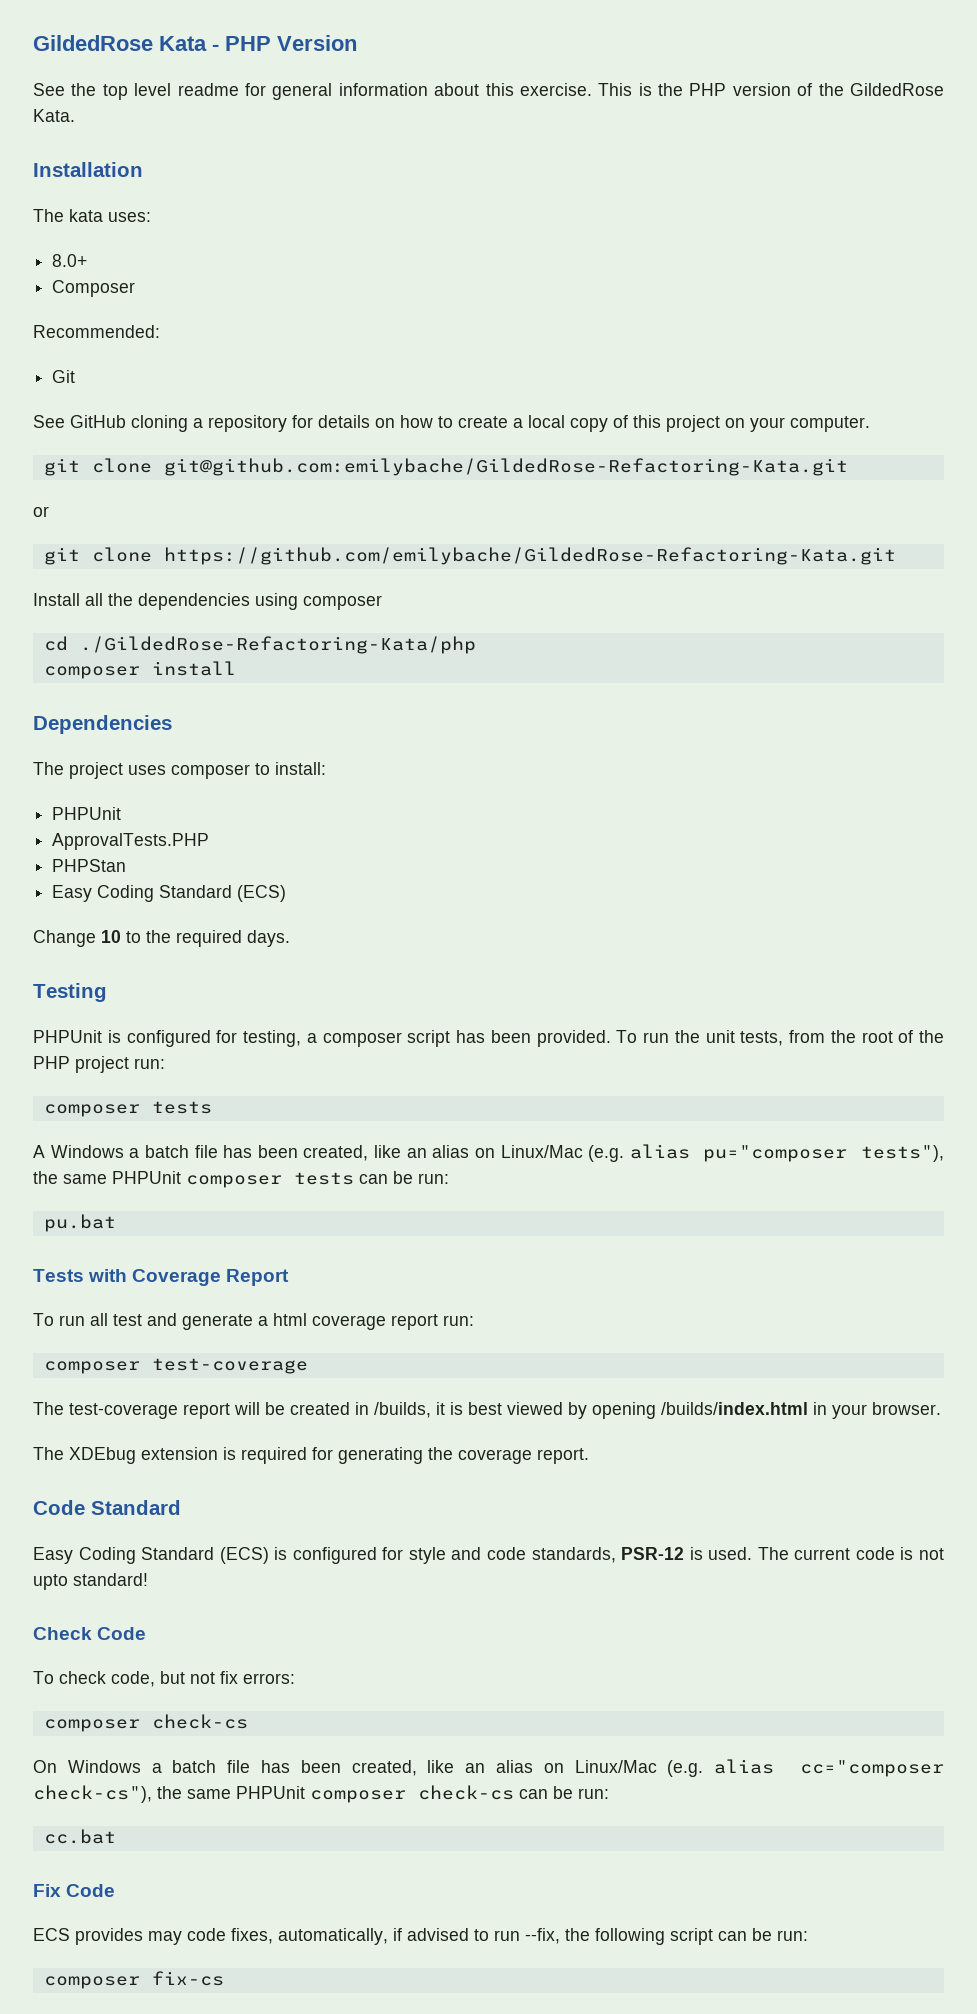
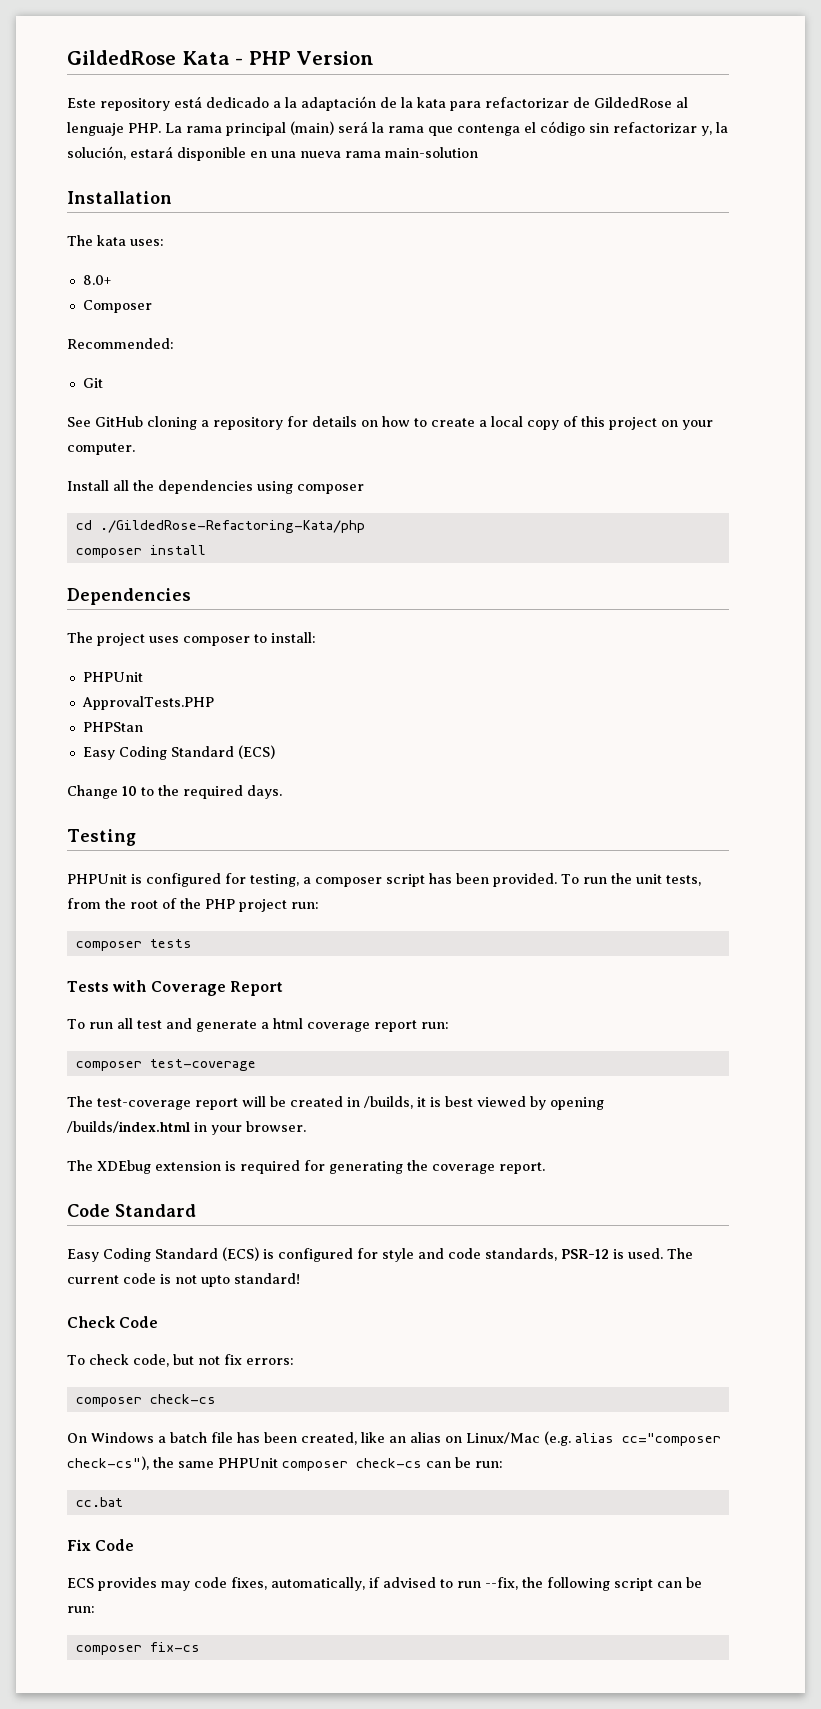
[33,83,945,100] [33,109,75,122] See the top level readme for general information about this exercise. This is the PHP version of the GildedRose Kata. -> [67,96,688,111] [67,121,728,136] [67,146,478,161] Este repository está dedicado a la adaptación de la kata para refactorizar de GildedRose al lenguaje PHP. La rama principal (main) será la rama que contenga el código sin refactorizar y, la solución, estará disponible en una nueva rama main-solution
[43,458,848,476] [33,506,49,517] [43,547,896,565] // git clone git@github.com:emilybache/GildedRose-Refactoring-Kata.git // or // git clone https://github.com/emilybache/GildedRose-Refactoring-Kata.git -> (135, 449) none
[33,1144,945,1162] [33,1171,449,1188] [43,1214,116,1232] // A Windows a batch file has been created, like an alias on Linux/Mac (e.g. alias pu="composer tests"), the same PHPUnit composer tests can be run: // pu.bat -> (192, 943) none

